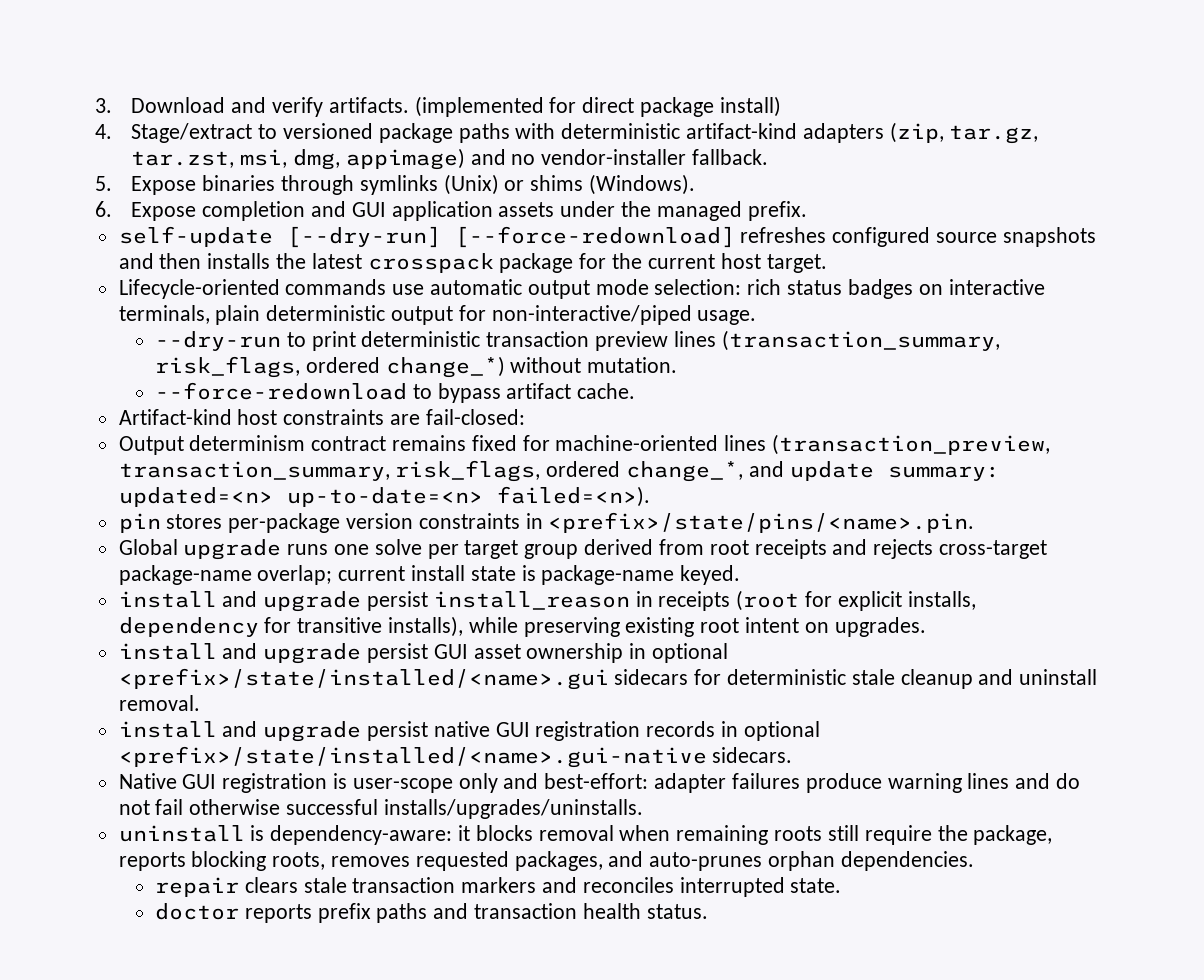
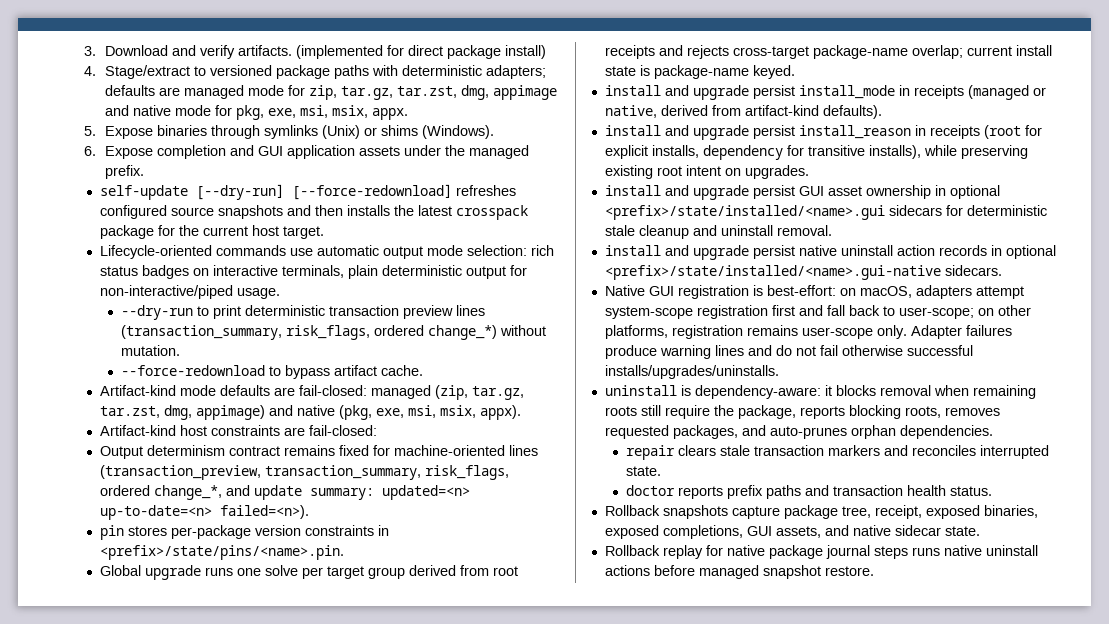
[686,122,1039,144] [131,148,769,170] artifact-kind adapters (zip, tar.gz, tar.zst, msi, dmg, appimage) and no vendor-installer fallback. -> [486,65,547,79] [105,85,558,100] [105,105,409,120] adapters; defaults are managed mode for zip, tar.gz, tar.zst, dmg, appimage and native mode for pkg, exe, msi, msix, appx.
(636, 391) none -> [99,385,524,400] [99,405,521,420] // Artifact-kind mode defaults are fail-closed: managed (zip, tar.gz, tar.zst, dmg, appimage) and native (pkg, exe, msi, msix, appx).
(741, 575) none -> [604,85,1046,100] [604,105,882,119] // install and upgrade persist install_mode in receipts (managed or native, derived from artifact-kind defaults).
[495,721,641,741] GUI registration -> [840,245,935,256] uninstall action
[352,773,727,793] user-scope only and best-effort: adapter -> [766,285,1024,299] [604,305,1031,319] [604,325,962,339] best-effort: on macOS, adapters attempt system-scope registration first and fall back to user-scope; on other platforms, registration remains user-scope only. Adapter
(708, 911) none -> [604,505,1038,519] [604,525,980,539] [604,545,1038,559] [604,565,874,579] // Rollback snapshots capture package tree, receipt, exposed binaries, exposed completions, GUI assets, and native sidecar state. // Rollback replay for native package journal steps runs native uninstall actions before managed snapshot restore.

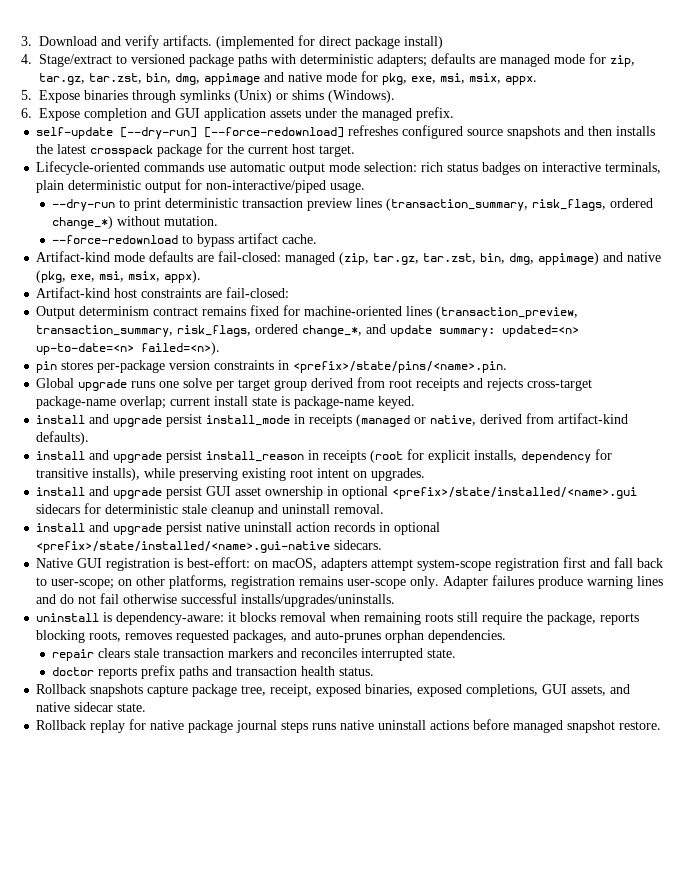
(458, 92) none -> [146,73,171,84] bin,
(160, 412) none -> [480,253,506,264] bin,

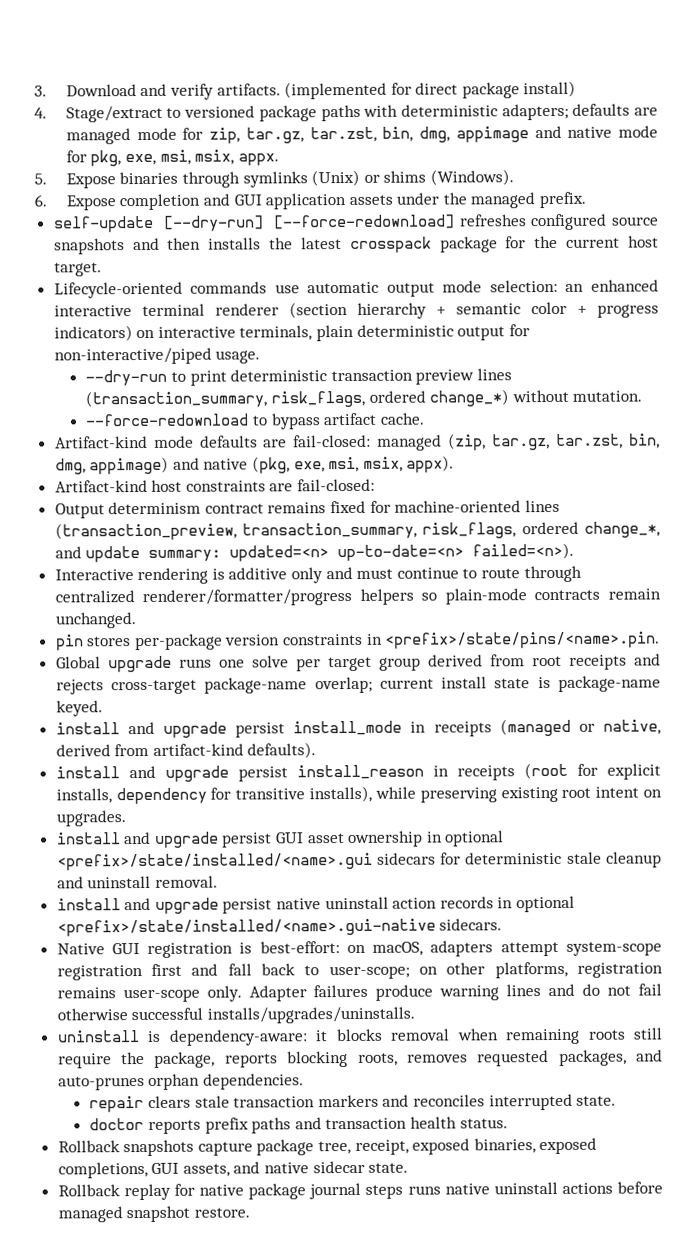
[421,162,521,175] rich status badges -> [565,279,659,292] [53,301,659,319] [53,325,133,342] an enhanced interactive terminal renderer (section hierarchy + semantic color + progress indicators)
(221, 348) none -> [54,565,582,585] [54,588,661,607] [54,612,136,629] // Interactive rendering is additive only and must continue to route through centralized renderer/formatter/progress helpers so plain-mode contracts remain unchanged.

